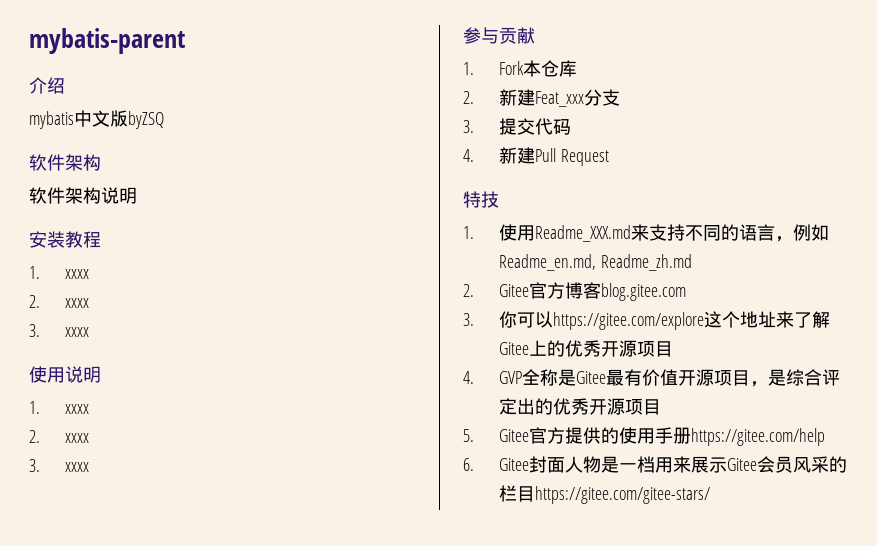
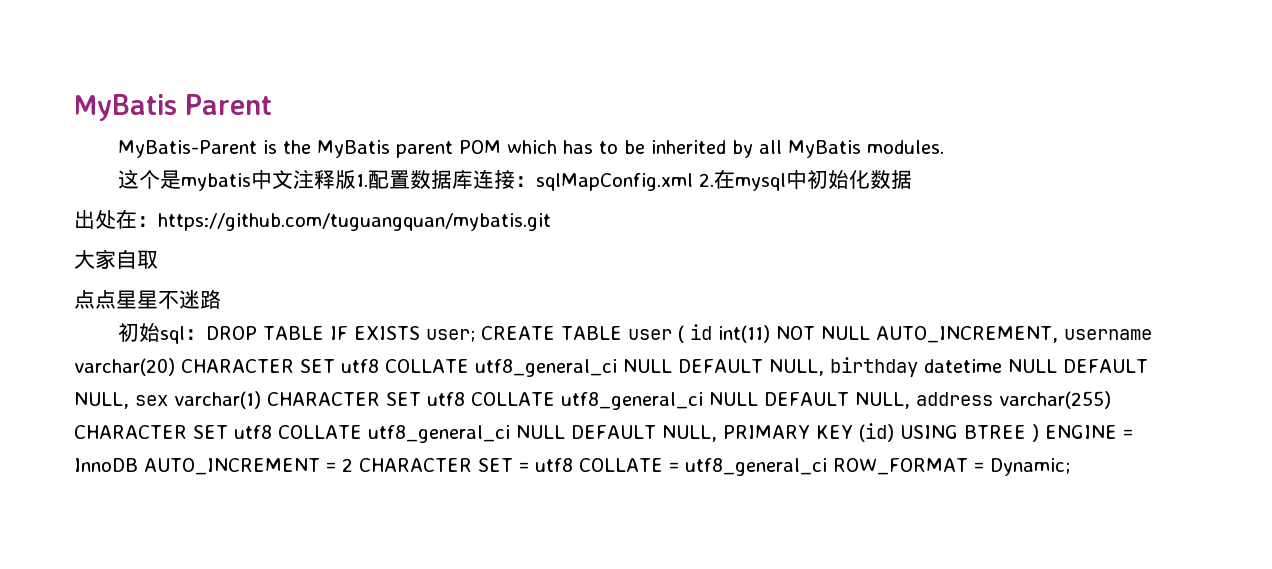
[29,28,185,54] [29,77,65,94] [29,110,164,129] [29,154,101,171] [29,187,137,204] [29,231,101,248] [29,266,89,279] [29,295,89,308] [29,324,89,337] [29,366,101,383] [29,401,89,414] [29,430,89,443] [29,459,89,472] [463,27,535,44] [463,60,577,77] [463,89,620,107] [463,118,571,135] [463,147,609,166] [463,191,499,208] [463,224,829,242] [498,254,692,271] [463,282,686,301] [463,311,830,330] [498,340,673,357] [463,369,840,387] [498,398,661,415] [463,427,825,446] [463,456,847,473] [498,485,710,504] mybatis-parent // 介绍 // mybatis中文版byZSQ // 软件架构 // 软件架构说明 // 安装教程 // 1. xxxx // 2. xxxx // 3. xxxx // 使用说明 // 1. xxxx // 2. xxxx // 3. xxxx // 参与贡献 // 1. Fork本仓库 // 2.新建Feat_xxx分支 // 3.提交代码 // 4.新建Pull Request // 特技 // 1.使用Readme_XXX.md来支持不同的语言，例如Readme_en.md, Readme_zh.md // 2. Gitee官方博客blog.gitee.com // 3.你可以https://gitee.com/explore这个地址来了解Gitee上的优秀开源项目 // 4. GVP全称是Gitee最有价值开源项目，是综合评定出的优秀开源项目 // 5. Gitee官方提供的使用手册https://gitee.com/help // 6. Gitee封面人物是一档用来展示Gitee会员风采的栏目https://gitee.com/gitee-stars/ -> [74,94,272,121] [117,140,944,158] [117,169,912,191] [74,209,551,231] [74,249,158,269] [74,289,221,309] [117,322,1152,344] [74,357,1148,377] [74,391,1111,410] [74,423,1133,443] [74,458,1070,476] MyBatis Parent // MyBatis-Parent is the MyBatis parent POM which has to be inherited by all MyBatis modules. // 这个是mybatis中文注释版1.配置数据库连接：sqlMapConfig.xml 2.在mysql中初始化数据 // 出处在：https://github.com/tuguangquan/mybatis.git // 大家自取 // 点点星星不迷路 // 初始sql：DROP TABLE IF EXISTS user; CREATE TABLE user ( id int(11) NOT NULL AUTO_INCREMENT, username varchar(20) CHARACTER SET utf8 COLLATE utf8_general_ci NULL DEFAULT NULL, birthday datetime NULL DEFAULT NULL, sex varchar(1) CHARACTER SET utf8 COLLATE utf8_general_ci NULL DEFAULT NULL, address varchar(255) CHARACTER SET utf8 COLLATE utf8_general_ci NULL DEFAULT NULL, PRIMARY KEY (id) USING BTREE ) ENGINE = InnoDB AUTO_INCREMENT = 2 CHARACTER SET = utf8 COLLATE = utf8_general_ci ROW_FORMAT = Dynamic;

